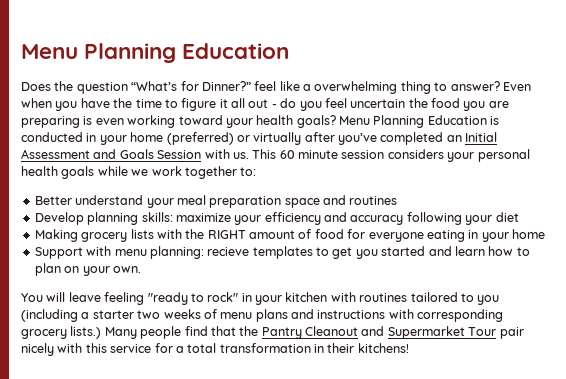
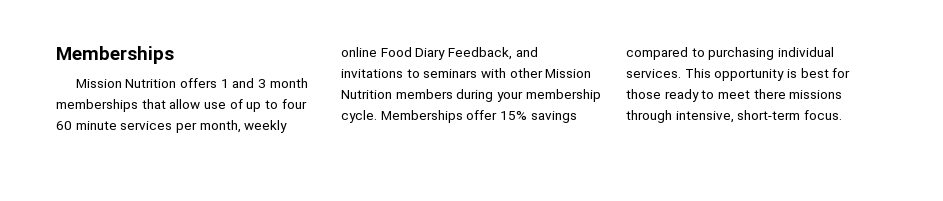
[21,43,290,63] [21,81,531,94] [21,98,509,111] [21,115,500,128] [21,132,498,145] [21,149,530,162] [21,166,257,179] [34,195,398,208] [34,212,519,225] [34,229,545,242] [34,246,530,259] [34,263,141,276] [21,292,500,305] [21,309,504,322] [21,326,524,339] [21,343,409,356] Menu Planning Education // Does the question “What’s for Dinner?” feel like a overwhelming thing to answer? Even when you have the time to figure it all out - do you feel uncertain the food you are preparing is even working toward your health goals? Menu Planning Education is conducted in your home (preferred) or virtually after you’ve completed an Initial Assessment and Goals Session with us. This 60 minute session considers your personal health goals while we work together to: // Better understand your meal preparation space and routines // Develop planning skills: maximize your efficiency and accuracy following your diet // Making grocery lists with the RIGHT amount of food for everyone eating in your home // Support with menu planning: recieve templates to get you started and learn how to plan on your own. // You will leave feeling "ready to rock" in your kitchen with routines tailored to you (including a starter two weeks of menu plans and instructions with corresponding grocery lists.) Many people find that the Pantry Cleanout and Supermarket Tour pair nicely with this service for a total transformation in their kitchens! -> [56,46,174,64] [75,78,308,88] [56,99,307,112] [56,120,288,133] [341,47,538,60] [341,68,592,78] [341,89,601,102] [341,110,577,123] [626,47,834,60] [626,68,851,81] [626,89,843,102] [626,110,842,123] Memberships // Mission Nutrition offers 1 and 3 month memberships that allow use of up to four 60 minute services per month, weekly online Food Diary Feedback, and invitations to seminars with other Mission Nutrition members during your membership cycle. Memberships offer 15% savings compared to purchasing individual services. This opportunity is best for those ready to meet there missions through intensive, short-term focus.

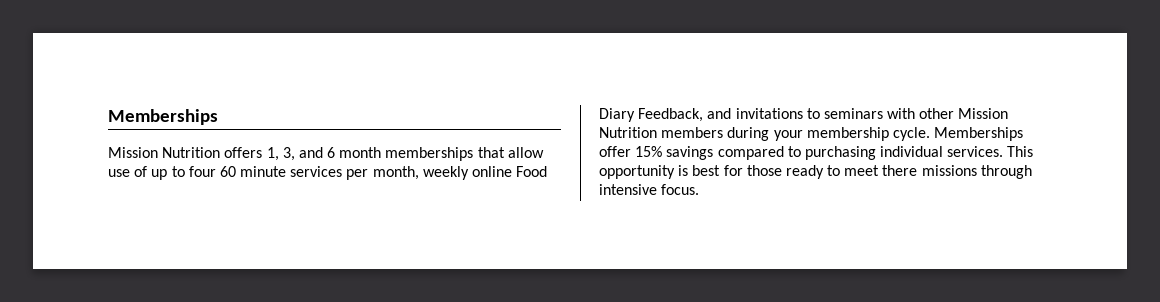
[220,78,266,88] 1 and 3 -> [266,147,336,161] 1, 3, and 6
[675,110,801,123] intensive, short-term -> [599,184,657,195] intensive

